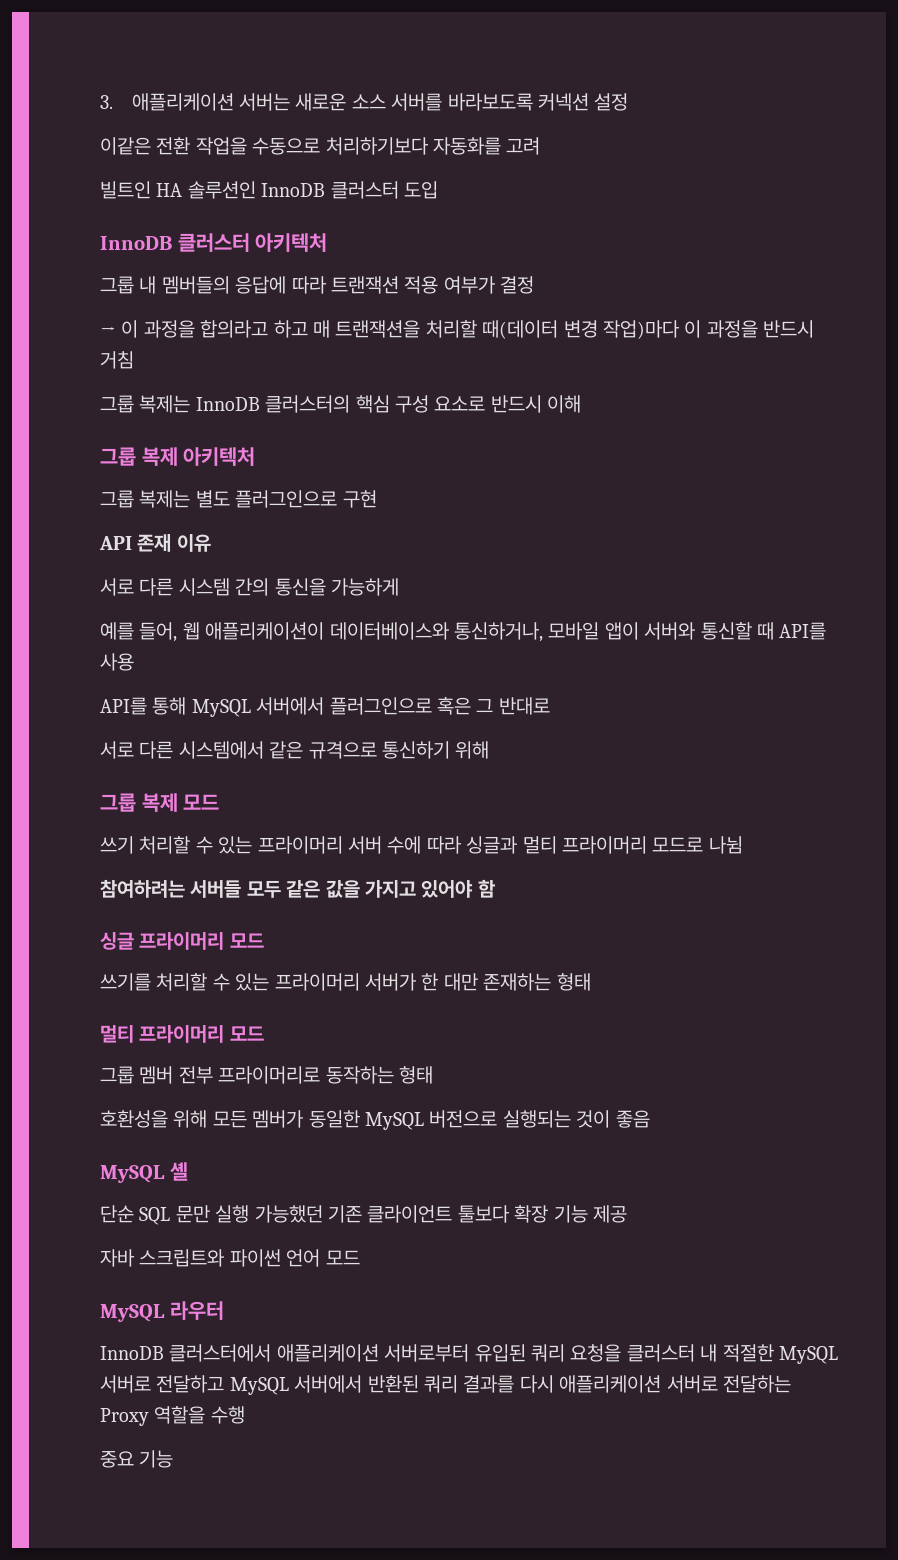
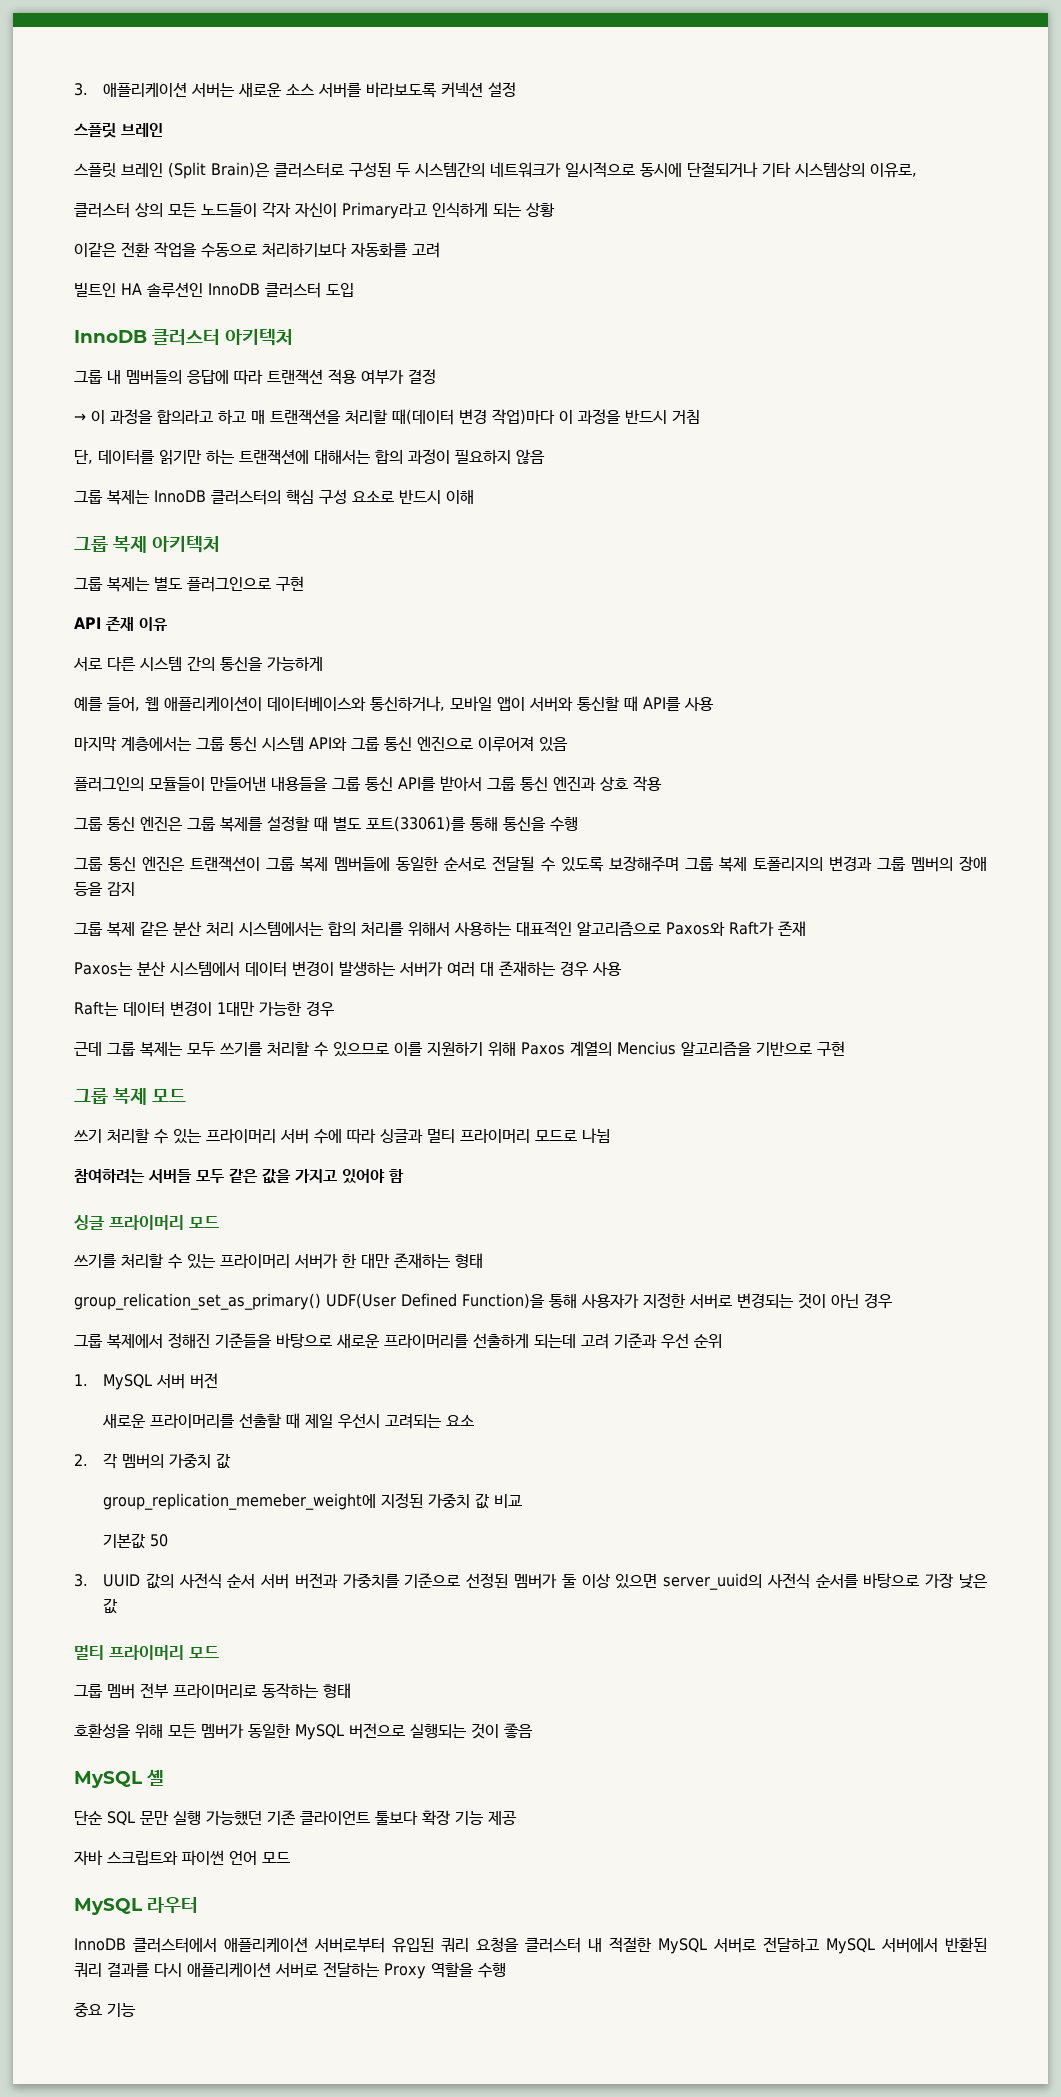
(629, 102) none -> [74,123,163,138] [74,162,917,179] [74,202,555,219] // 스플릿 브레인 // 스플릿 브레인 (Split Brain)은 클러스터로 구성된 두 시스템간의 네트워크가 일시적으로 동시에 단절되거나 기타 시스템상의 이유로, // 클러스터 상의 모든 노드들이 각자 자신이 Primary라고 인식하게 되는 상황
(134, 360) none -> [74,449,545,465] // 단, 데이터를 읽기만 하는 트랜잭션에 대해서는 합의 과정이 필요하지 않음
[100,696,550,717] [100,741,490,759] API를 통해 MySQL 서버에서 플러그인으로 혹은 그 반대로 // 서로 다른 시스템에서 같은 규격으로 통신하기 위해 -> [74,736,568,752] [74,776,662,792] [74,816,578,832] [74,856,988,872] [74,882,135,896] [74,921,806,937] [74,961,622,977] [74,1001,334,1017] [74,1041,845,1057] 마지막 계층에서는 그룹 통신 시스템 API와 그룹 통신 엔진으로 이루어져 있음 // 플러그인의 모듈들이 만들어낸 내용들을 그룹 통신 API를 받아서 그룹 통신 엔진과 상호 작용 // 그룹 통신 엔진은 그룹 복제를 설정할 때 별도 포트(33061)를 통해 통신을 수행 // 그룹 통신 엔진은 트랜잭션이 그룹 복제 멤버들에 동일한 순서로 전달될 수 있도록 보장해주며 그룹 복제 토폴리지의 변경과 그룹 멤버의 장애 등을 감지 // 그룹 복제 같은 분산 처리 시스템에서는 합의 처리를 위해서 사용하는 대표적인 알고리즘으로 Paxos와 Raft가 존재 // Paxos는 분산 시스템에서 데이터 변경이 발생하는 서버가 여러 대 존재하는 경우 사용 // Raft는 데이터 변경이 1대만 가능한 경우 // 근데 그룹 복제는 모두 쓰기를 처리할 수 있으므로 이를 지원하기 위해 Paxos 계열의 Mencius 알고리즘을 기반으로 구현
(591, 982) none -> [74,1293,892,1310] [74,1333,722,1349] [74,1373,218,1390] [101,1413,474,1429] [74,1453,231,1469] [102,1493,522,1510] [102,1533,168,1549] [74,1573,989,1590] [102,1598,118,1614] // group_relication_set_as_primary() UDF(User Defined Function)을 통해 사용자가 지정한 서버로 변경되는 것이 아닌 경우 // 그룹 복제에서 정해진 기준들을 바탕으로 새로운 프라이머리를 선출하게 되는데 고려 기준과 우선 순위 // 1. MySQL 서버 버전 // 새로운 프라이머리를 선출할 때 제일 우선시 고려되는 요소 // 2. 각 멤버의 가중치 값 // group_replication_memeber_weight에 지정된 가중치 값 비교 // 기본값 50 // 3. UUID 값의 사전식 순서 서버 버전과 가중치를 기준으로 선정된 멤버가 둘 이상 있으면 server_uuid의 사전식 순서를 바탕으로 가장 낮은 값

